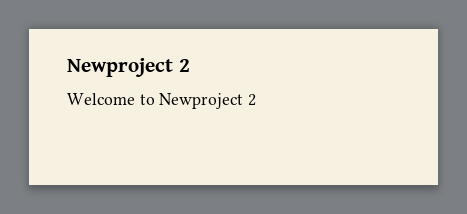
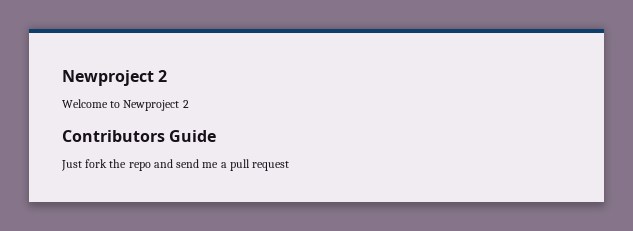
(257, 100) none -> [62,130,217,142] [61,159,290,171] // Contributors Guide // Just fork the repo and send me a pull request

